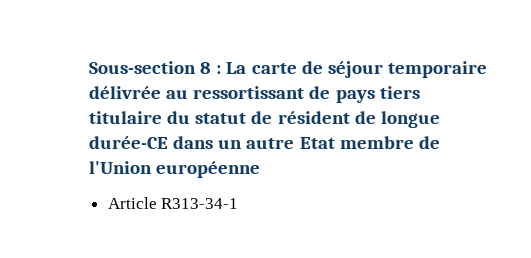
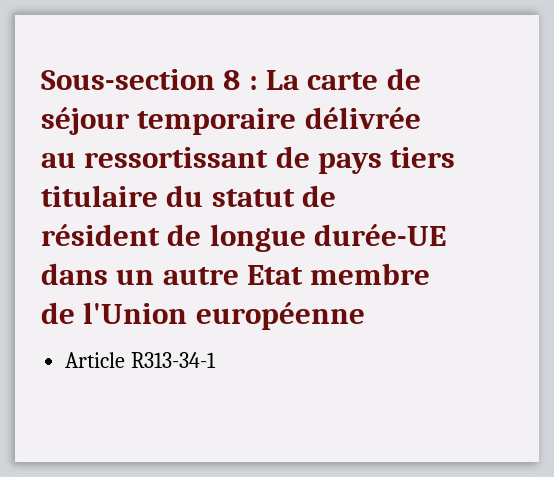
[89,136,168,149] durée-CE -> [314,224,447,246] durée-UE

